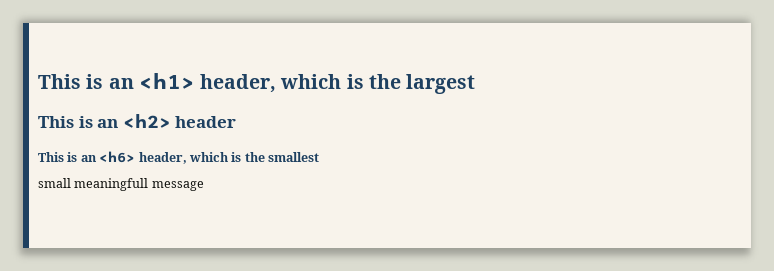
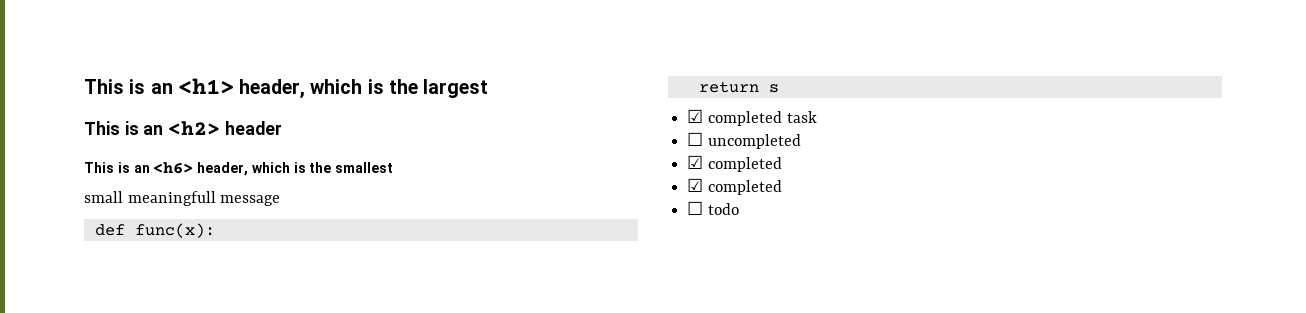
(204, 186) none -> [94,223,215,238] [698,81,779,93] [687,109,817,126] [687,132,801,149] [687,155,782,172] [687,178,782,195] [687,201,739,215] // def func(x): // return s // ☑ completed task // ☐ uncompleted // ☑ completed // ☑ completed // ☐ todo

